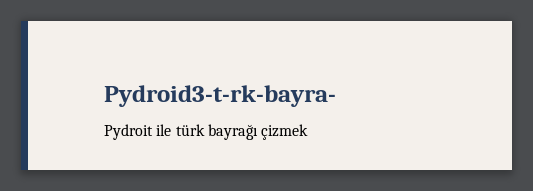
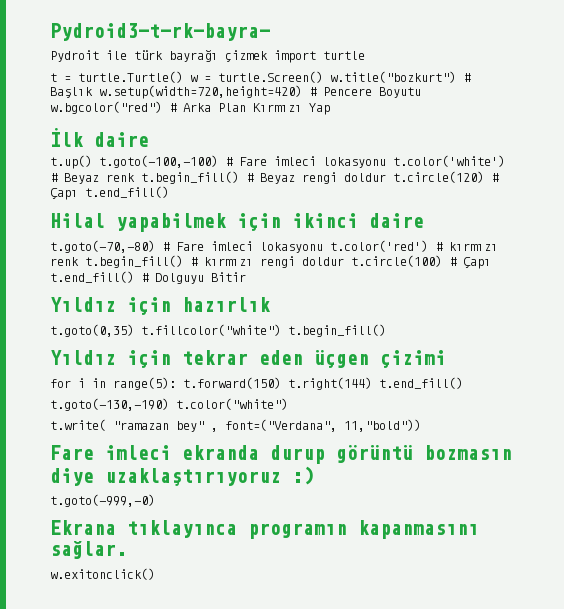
(309, 132) none -> [274,50,365,63] [50,71,471,83] [50,85,421,99] [50,101,330,115] [50,128,149,147] [50,155,505,169] [50,171,499,184] [50,186,169,200] [50,213,424,232] [50,240,498,253] [50,255,491,269] [50,271,246,284] [50,297,271,315] [50,324,386,337] [50,350,446,368] [50,377,463,390] [50,398,288,411] [50,419,421,432] [50,445,512,464] [50,466,314,486] [50,494,155,507] [50,520,479,539] [50,541,127,559] [50,568,155,580] import turtle // t = turtle.Turtle() w = turtle.Screen() w.title("bozkurt") # Başlık w.setup(width=720,height=420) # Pencere Boyutu w.bgcolor("red") # Arka Plan Kırmızı Yap // İlk daire // t.up() t.goto(-100,-100) # Fare imleci lokasyonu t.color('white') # Beyaz renk t.begin_fill() # Beyaz rengi doldur t.circle(120) # Çapı t.end_fill() // Hilal yapabilmek için ikinci daire // t.goto(-70,-80) # Fare imleci lokasyonu t.color('red') # kırmızı renk t.begin_fill() # kırmızı rengi doldur t.circle(100) # Çapı t.end_fill() # Dolguyu Bitir // Yıldız için hazırlık // t.goto(0,35) t.fillcolor("white") t.begin_fill() // Yıldız için tekrar eden üçgen çizimi // for i in range(5): t.forward(150) t.right(144) t.end_fill() // t.goto(-130,-190) t.color("white") // t.write( "ramazan bey" , font=("Verdana", 11,"bold")) // Fare imleci ekranda durup görüntü bozmasın diye uzaklaştırıyoruz :) // t.goto(-999,-0) // Ekrana tıklayınca programın kapanmasını sağlar. // w.exitonclick()

